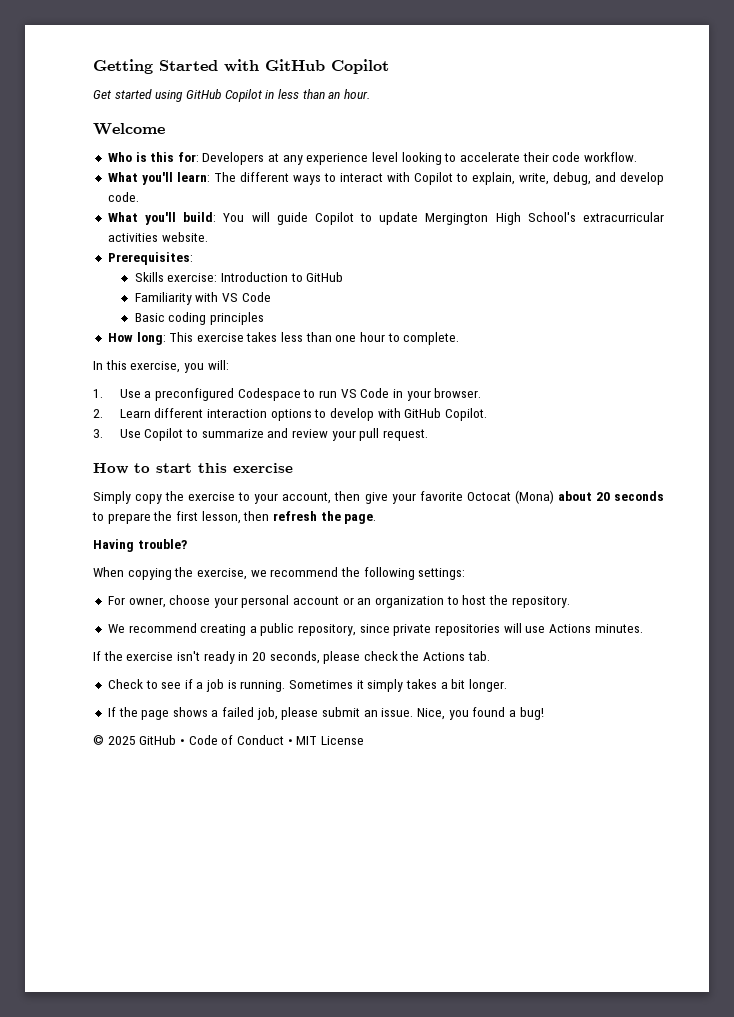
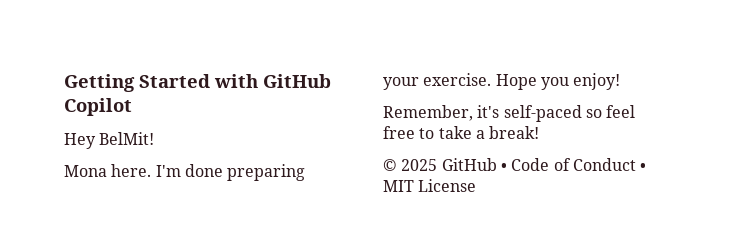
[93,89,370,102] [93,123,165,135] [107,152,637,165] [107,172,664,185] [107,192,139,202] [107,212,664,225] [107,232,208,242] [107,252,193,265] [134,272,344,282] [134,292,271,305] [134,312,264,325] [107,332,460,345] [93,360,229,373] [93,388,482,401] [93,408,487,421] [93,428,428,441] [93,463,293,474] [93,490,664,504] [92,511,377,524] [93,539,187,552] [93,567,466,580] [107,595,570,608] [107,623,643,636] [93,651,490,664] [107,679,507,692] [107,707,544,720] Get started using GitHub Copilot in less than an hour. // Welcome // Who is this for: Developers at any experience level looking to accelerate their code workflow. // What you'll learn: The different ways to interact with Copilot to explain, write, debug, and develop code. // What you'll build: You will guide Copilot to update Mergington High School's extracurricular activities website. // Prerequisites: // Skills exercise: Introduction to GitHub // Familiarity with VS Code // Basic coding principles // How long: This exercise takes less than one hour to complete. // In this exercise, you will: // 1. Use a preconfigured Codespace to run VS Code in your browser. // 2. Learn different interaction options to develop with GitHub Copilot. // 3. Use Copilot to summarize and review your pull request. // How to start this exercise // Simply copy the exercise to your account, then give your favorite Octocat (Mona) about 20 seconds to prepare the first lesson, then refresh the page. // Having trouble? // When copying the exercise, we recommend the following settings: // For owner, choose your personal account or an organization to host the repository. // We recommend creating a public repository, since private repositories will use Actions minutes. // If the exercise isn't ready in 20 seconds, please check the Actions tab. // Check to see if a job is running. Sometimes it simply takes a bit longer. // If the page shows a failed job, please submit an issue. Nice, you found a bug! -> [64,132,155,149] [64,164,306,181] [383,73,621,90] [383,105,636,122] [383,126,540,139] Hey BelMit! // Mona here. I'm done preparing your exercise. Hope you enjoy! // Remember, it's self-paced so feel free to take a break!

